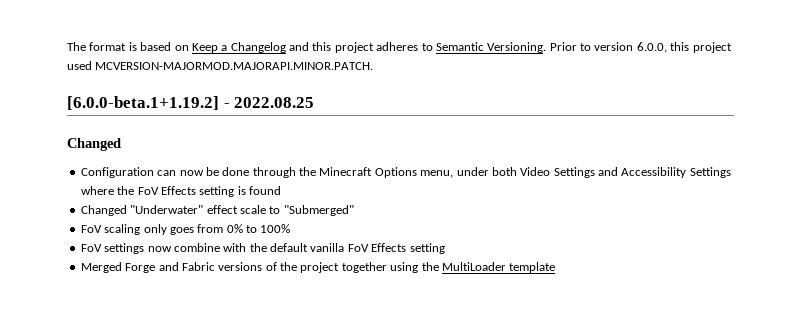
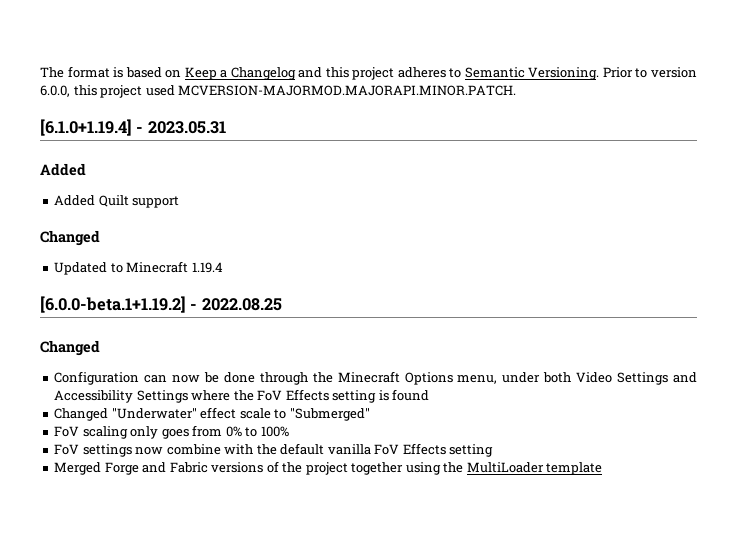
(374, 66) none -> [40,119,226,136] [40,163,86,176] [54,195,180,208] [40,230,100,246] [54,261,223,275] // [6.1.0+1.19.4] - 2023.05.31 // Added // Added Quilt support // Changed // Updated to Minecraft 1.19.4

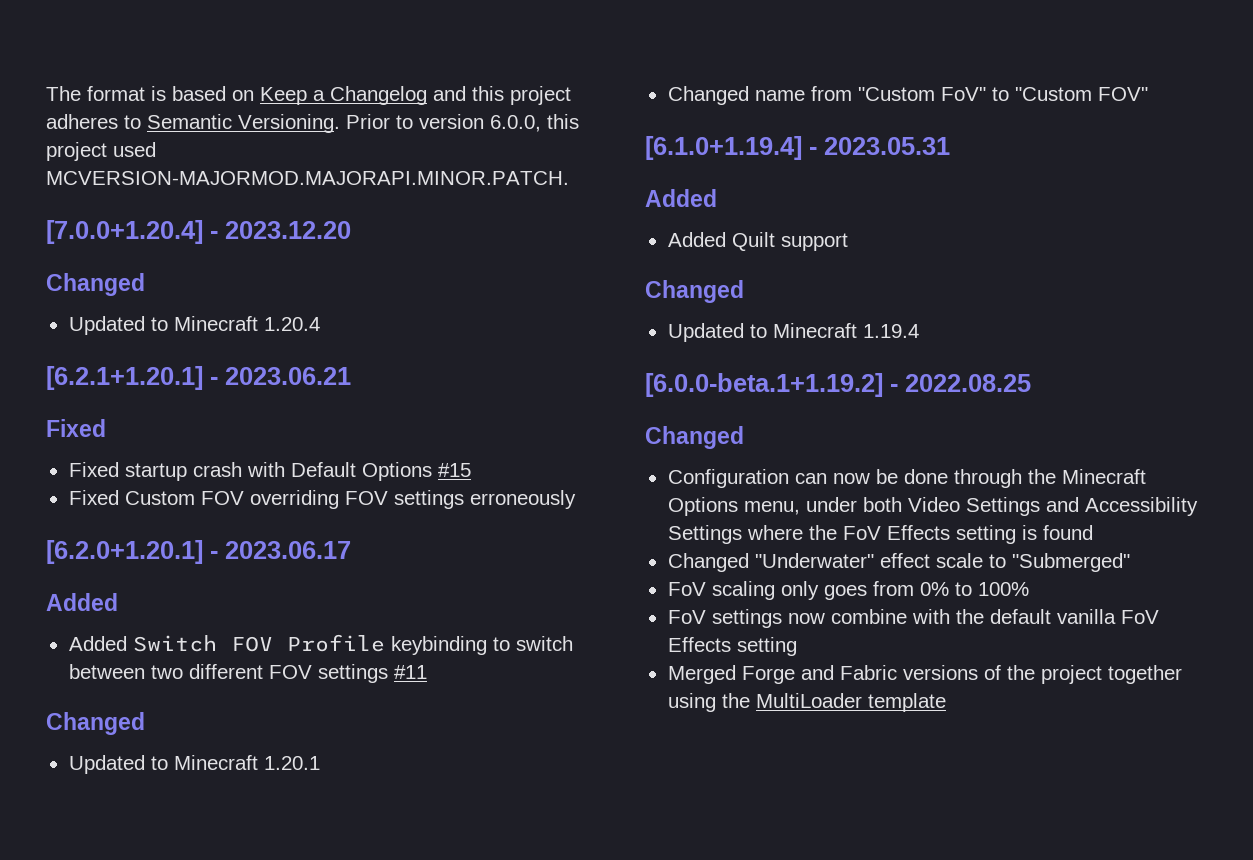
(517, 90) none -> [46,220,351,244] [46,273,145,296] [68,316,320,335] [46,366,351,390] [46,419,106,437] [68,462,471,481] [68,490,576,509] [46,540,351,564] [46,593,118,611] [68,634,573,655] [68,664,427,683] [46,712,145,735] [68,755,320,774] [667,86,1148,105] // [7.0.0+1.20.4] - 2023.12.20 // Changed // Updated to Minecraft 1.20.4 // [6.2.1+1.20.1] - 2023.06.21 // Fixed // Fixed startup crash with Default Options #15 // Fixed Custom FOV overriding FOV settings erroneously // [6.2.0+1.20.1] - 2023.06.17 // Added // Added Switch FOV Profile keybinding to switch between two different FOV settings #11 // Changed // Updated to Minecraft 1.20.1 // Changed name from "Custom FoV" to "Custom FOV"

